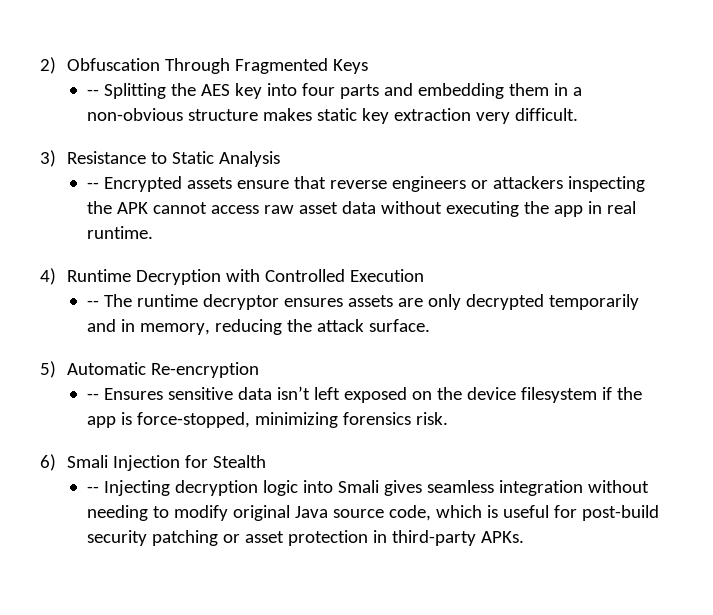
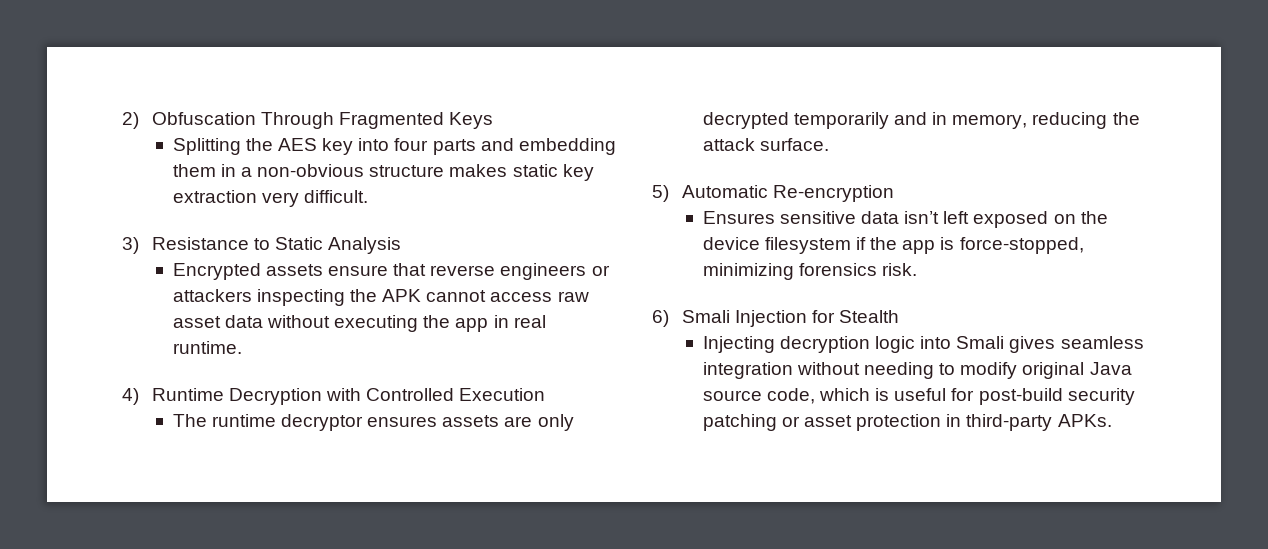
[87,89,100,96] -- -> (494, 120) none
[87,182,100,189] -- -> (402, 245) none
[87,300,100,307] -- -> (546, 394) none
[87,393,100,400] -- -> (895, 193) none
[87,486,100,493] -- -> (900, 316) none

